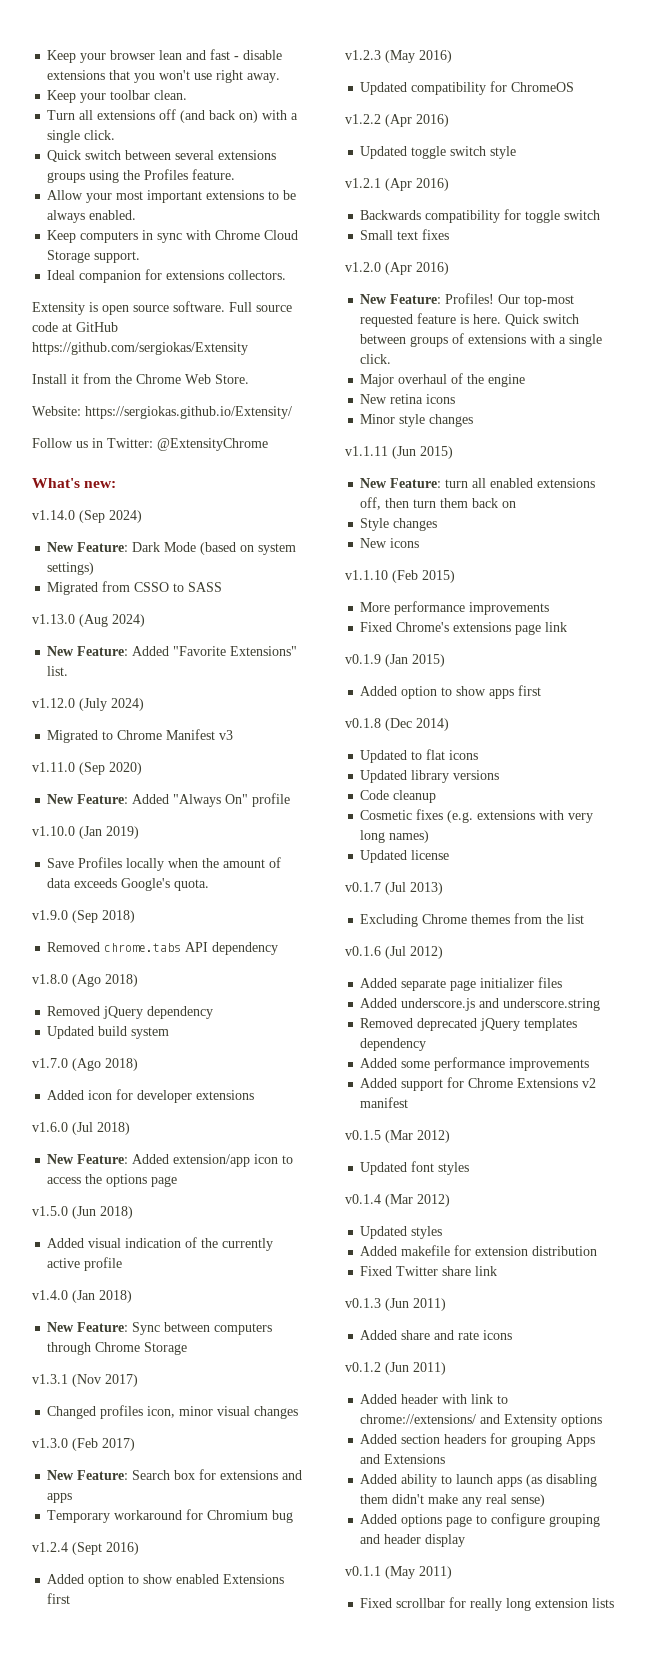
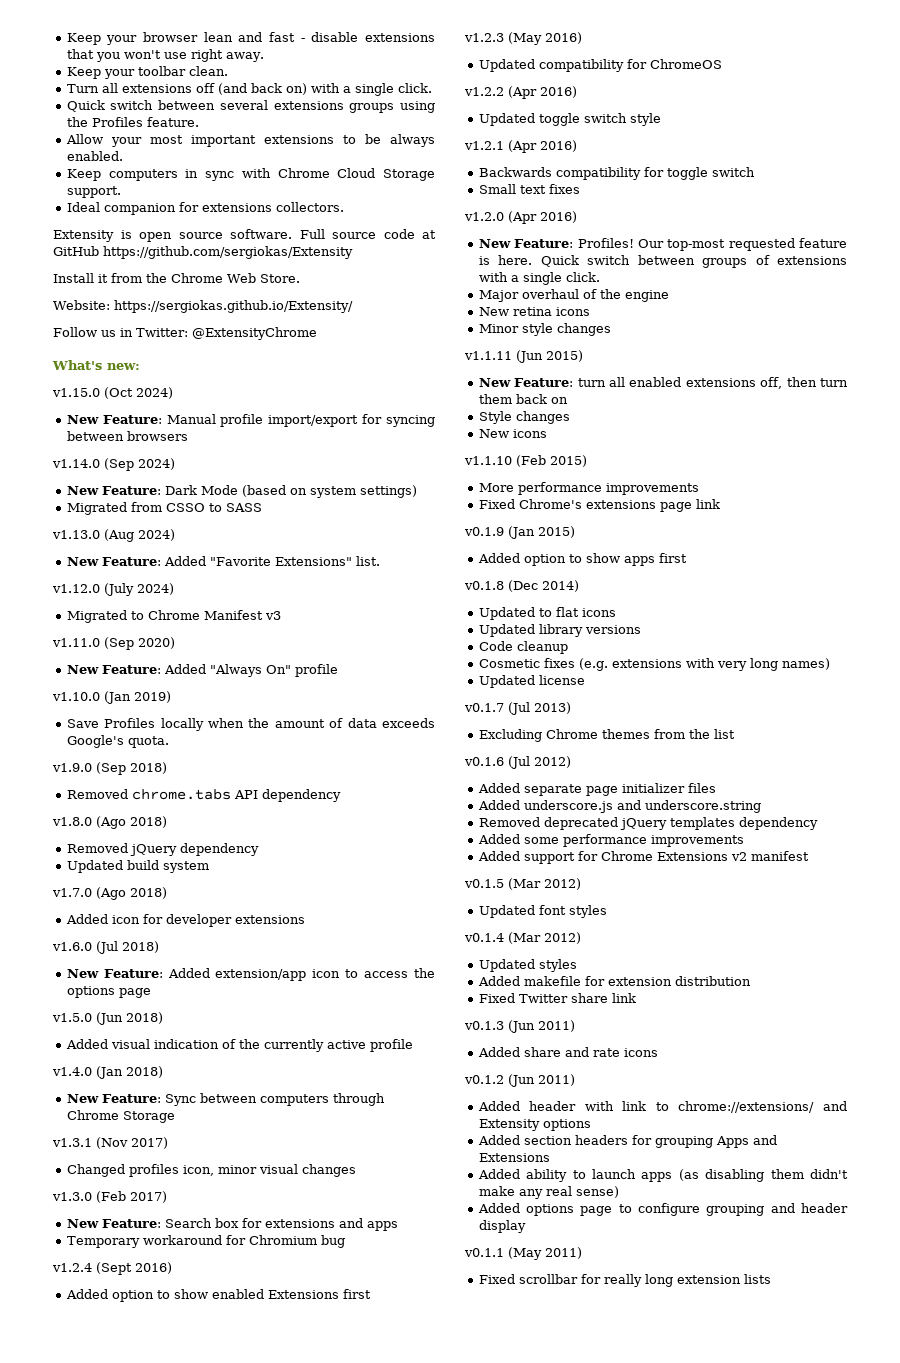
(117, 484) none -> [52,387,173,399] [66,414,435,427] [66,431,188,441] // v1.15.0 (Oct 2024) // New Feature: Manual profile import/export for syncing between browsers

